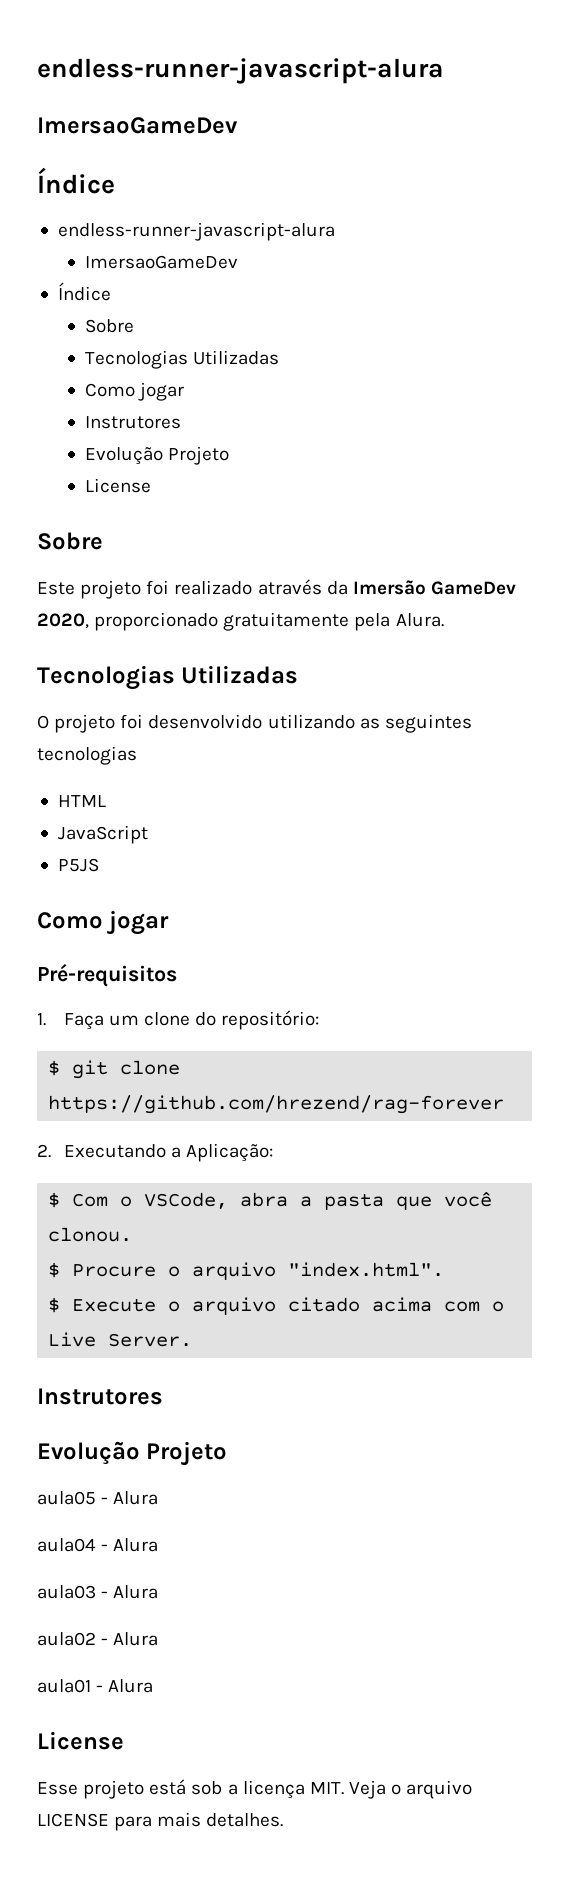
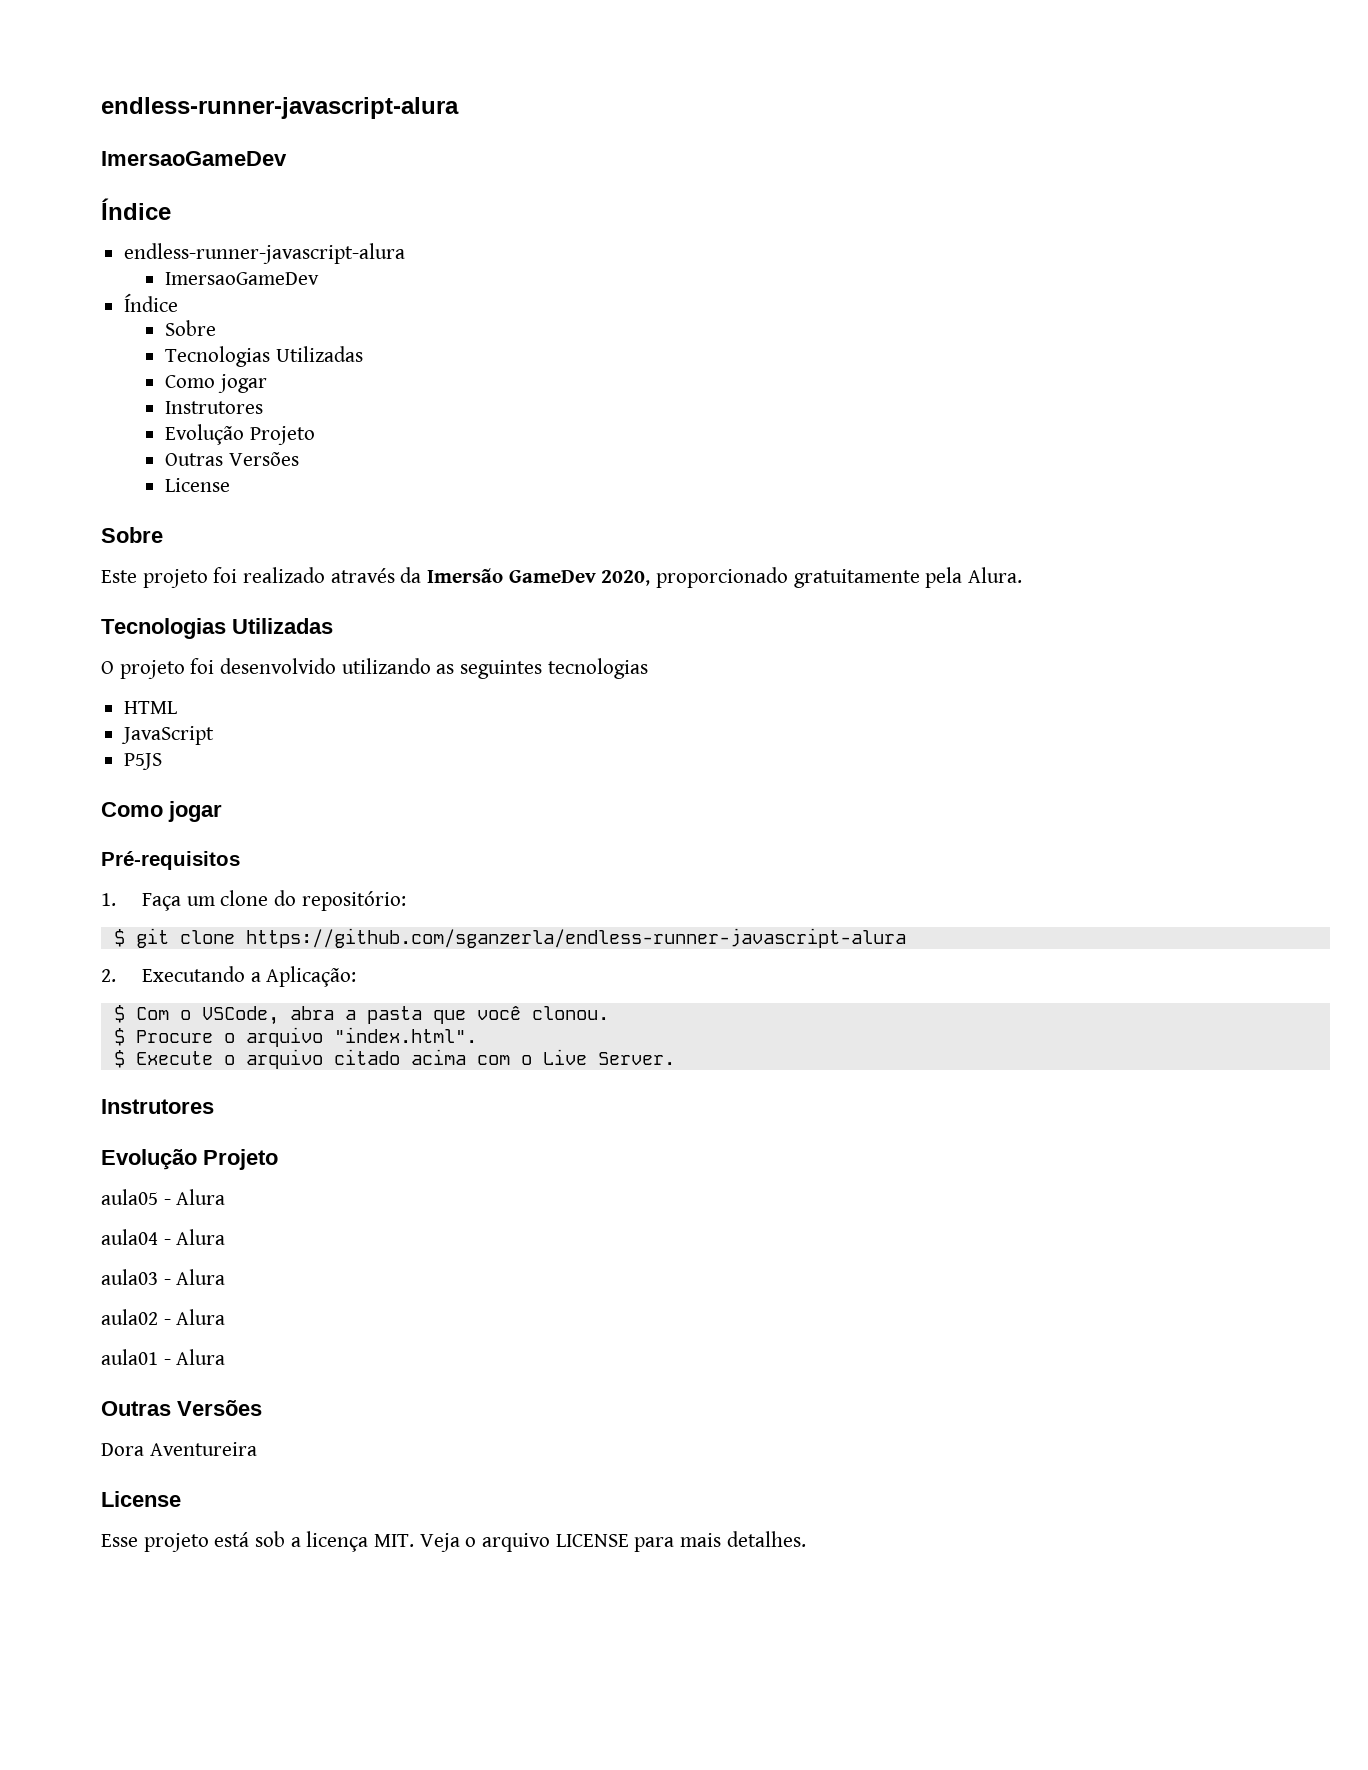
(229, 455) none -> [165,452,299,466] // Outras Versões
[48,1095,505,1114] https://github.com/hrezend/rag-forever -> [245,928,906,948] https://github.com/sganzerla/endless-runner-javascript-alura
(154, 1686) none -> [101,1400,262,1416] [101,1442,257,1456] // Outras Versões // Dora Aventureira

